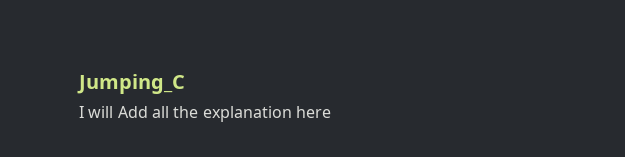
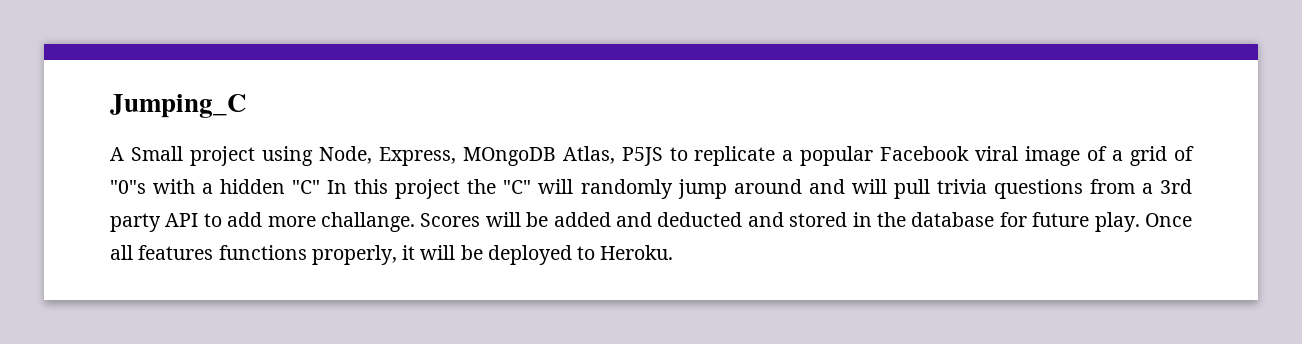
[79,106,331,122] I will Add all the explanation here -> [110,146,1194,166] [110,179,1192,199] [110,212,1192,232] [110,245,674,265] A Small project using Node, Express, MOngoDB Atlas, P5JS to replicate a popular Facebook viral image of a grid of "0"s with a hidden "C" In this project the "C" will randomly jump around and will pull trivia questions from a 3rd party API to add more challange. Scores will be added and deducted and stored in the database for future play. Once all features functions properly, it will be deployed to Heroku.

